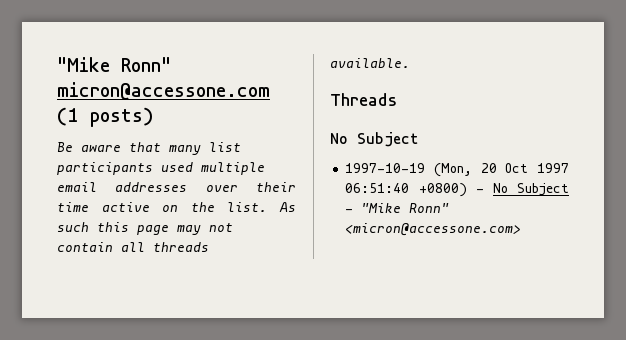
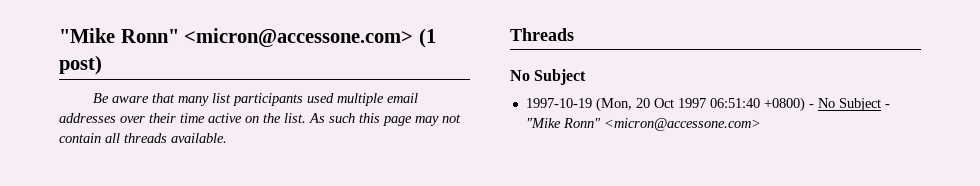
[57,57,171,72] [57,82,270,100] [57,107,154,127] "Mike Ronn" micron@accessone.com (1 posts) -> [59,28,436,48] [59,55,102,75] "Mike Ronn" <micron@accessone.com> (1 post)

